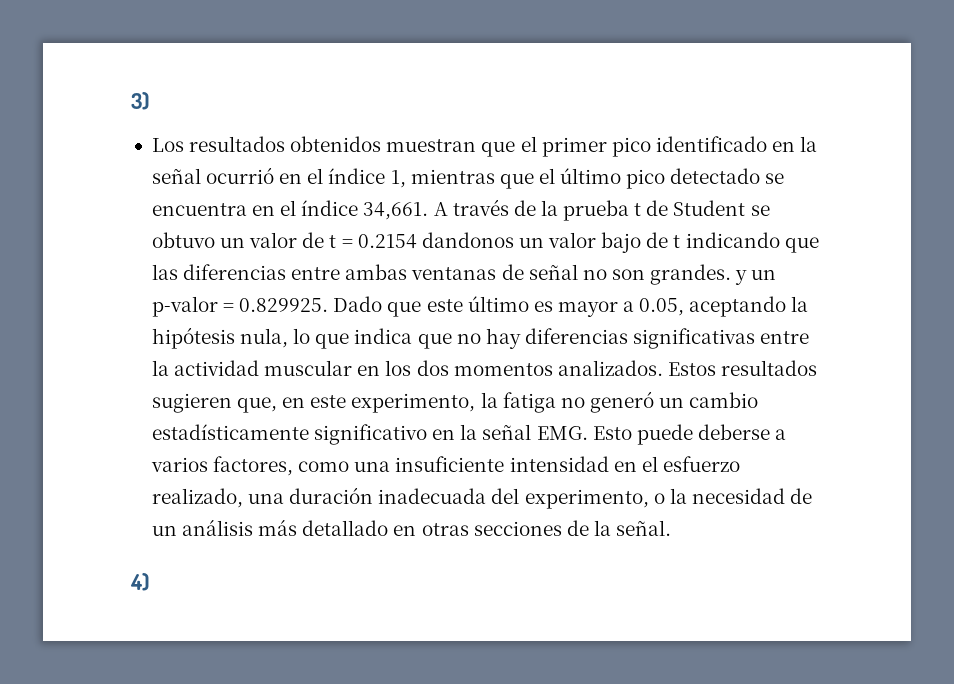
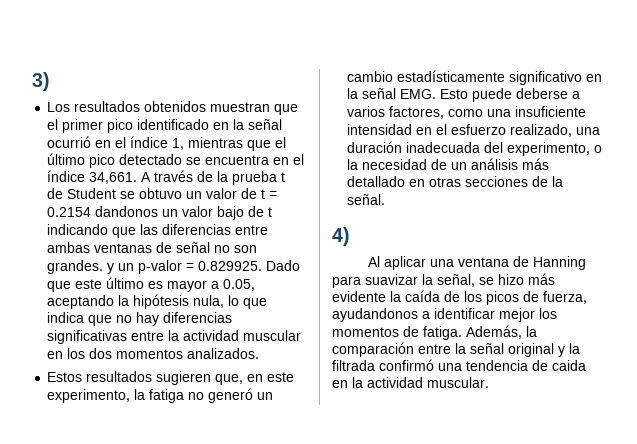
(663, 368) none -> (260, 353) //
(150, 582) none -> [368,256,587,270] [332,273,555,288] [332,290,587,305] [332,308,557,322] [332,325,537,340] [332,342,580,357] [332,359,586,371] [332,377,489,388] // Al aplicar una ventana de Hanning para suavizar la señal, se hizo más evidente la caída de los picos de fuerza, ayudandonos a identificar mejor los momentos de fatiga. Además, la comparación entre la señal original y la filtrada confirmó una tendencia de caida en la actividad muscular.

